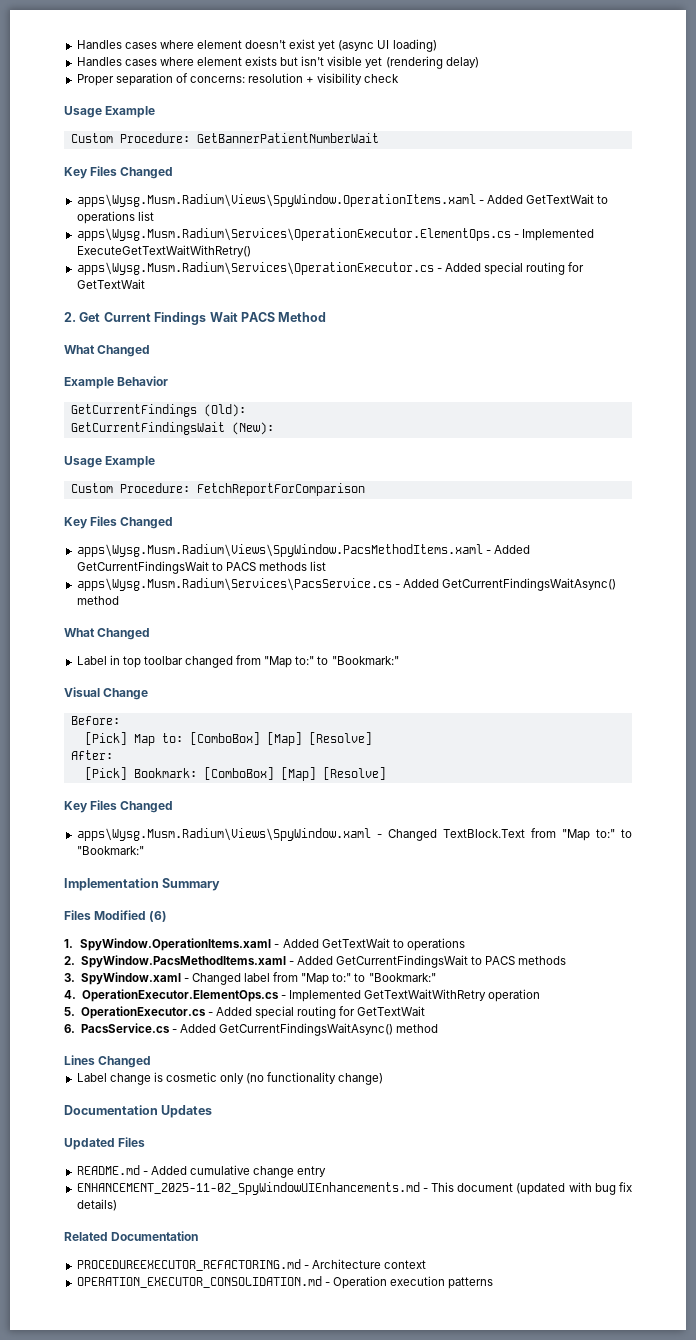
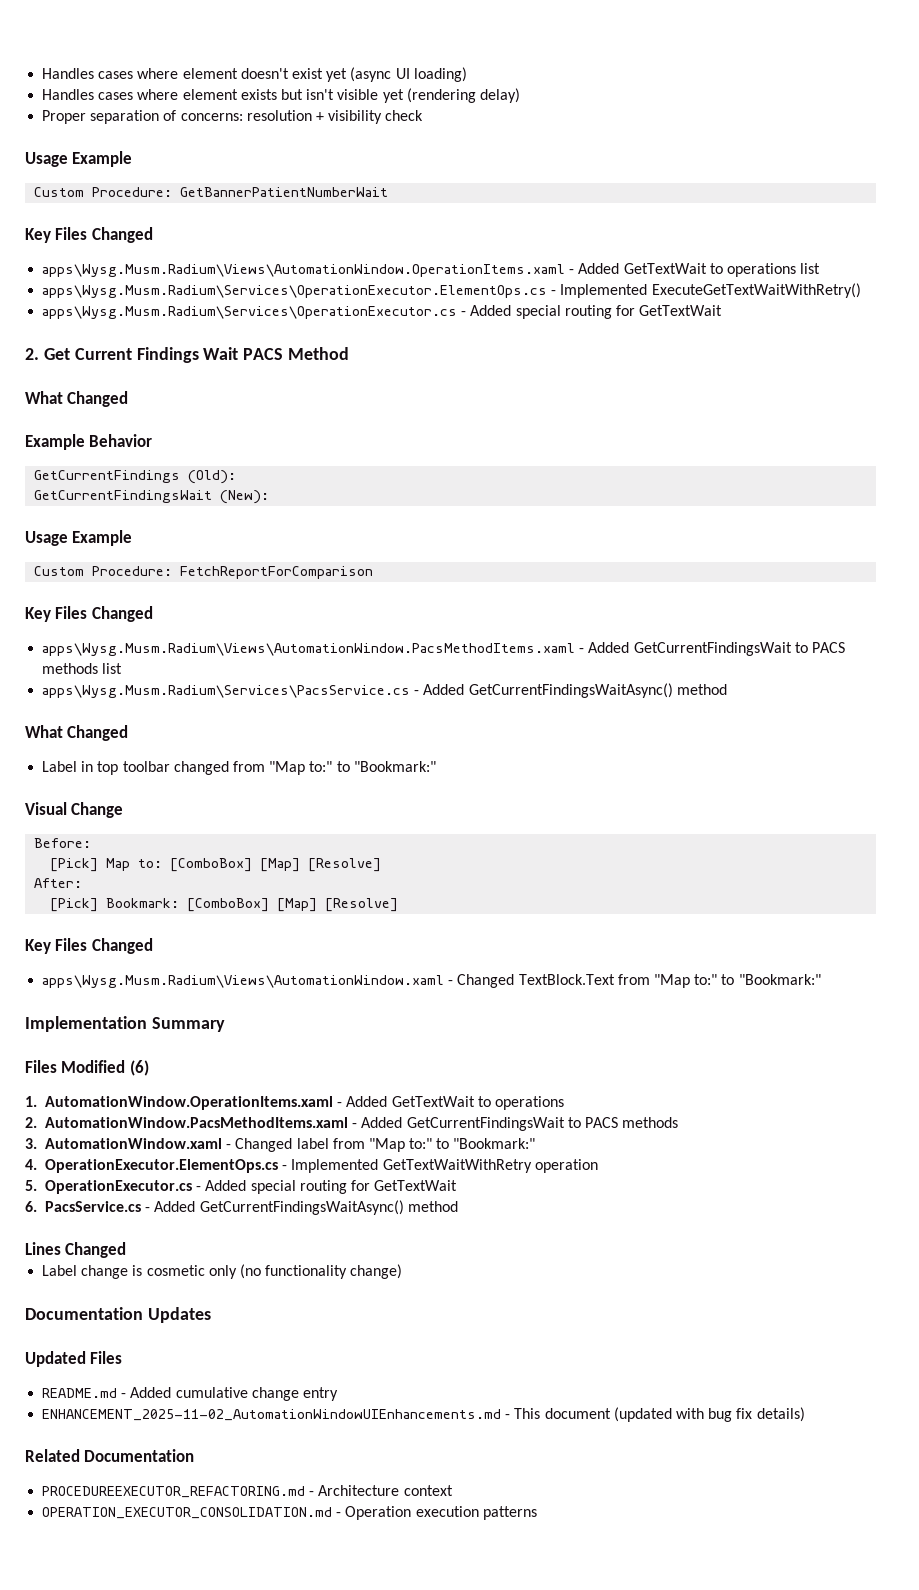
[76,194,476,207] apps\Wysg.Musm.Radium\Views\SpyWindow.OperationItems.xaml -> [42,264,566,277] apps\Wysg.Musm.Radium\Views\AutomationWindow.OperationItems.xaml
[76,544,483,557] apps\Wysg.Musm.Radium\Views\SpyWindow.PacsMethodItems.xaml -> [42,643,576,656] apps\Wysg.Musm.Radium\Views\AutomationWindow.PacsMethodItems.xaml
[76,828,371,841] apps\Wysg.Musm.Radium\Views\SpyWindow.xaml -> [42,975,445,988] apps\Wysg.Musm.Radium\Views\AutomationWindow.xaml
[80,938,272,951] SpyWindow.OperationItems.xaml -> [44,1096,333,1110] AutomationWindow.OperationItems.xaml
[80,955,286,968] SpyWindow.PacsMethodItems.xaml -> [44,1117,348,1128] AutomationWindow.PacsMethodItems.xaml
[80,972,181,985] SpyWindow.xaml -> [44,1138,222,1149] AutomationWindow.xaml
[76,1182,420,1195] ENHANCEMENT_2025-11-02_SpyWindowUIEnhancements.md -> [42,1409,502,1421] ENHANCEMENT_2025-11-02_AutomationWindowUIEnhancements.md

